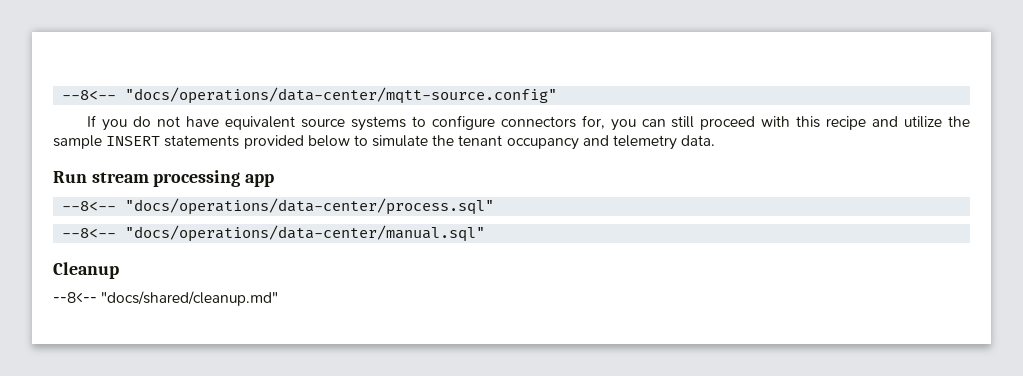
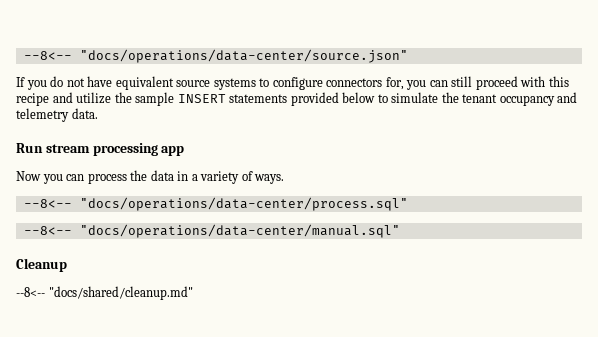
[62,87,558,104] --8<-- "docs/operations/data-center/mqtt-source.config" -> [23,49,408,63] --8<-- "docs/operations/data-center/source.json"
(275, 180) none -> [16,170,285,184] // Now you can process the data in a variety of ways.

